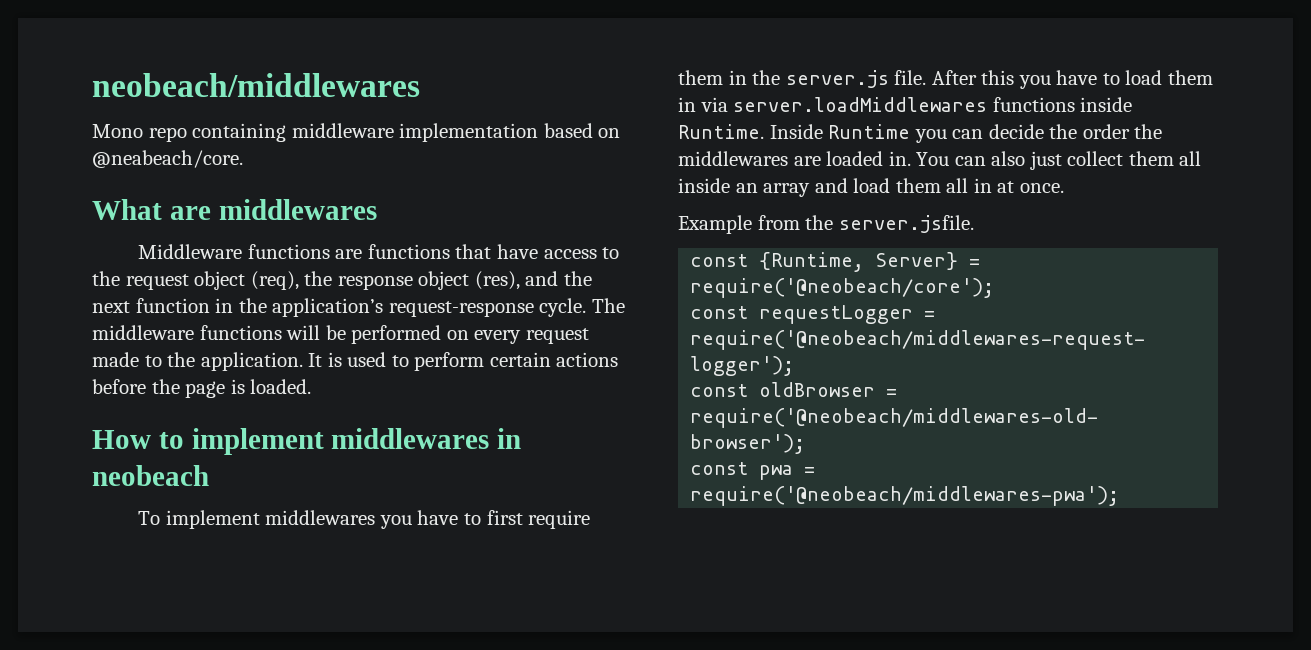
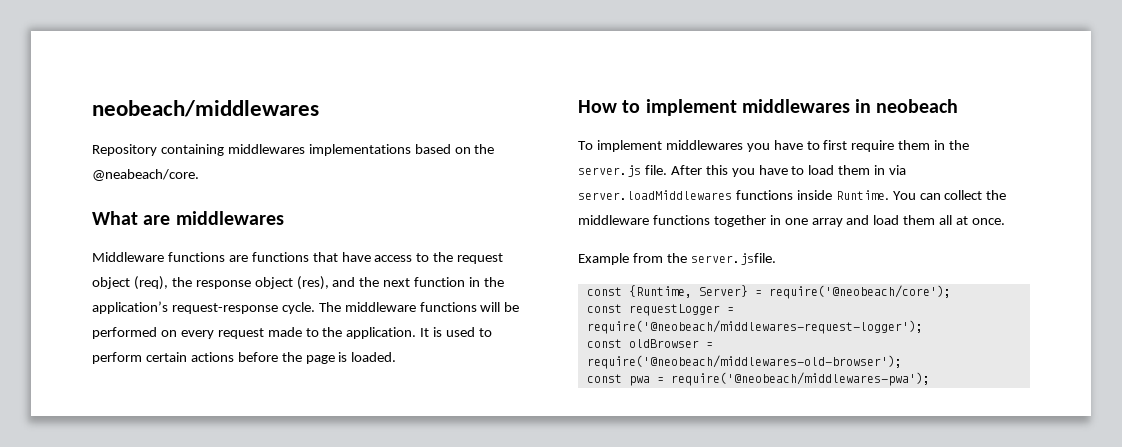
[92,123,539,142] Mono repo containing middleware implementation -> [92,144,411,156] Repository containing middlewares implementations
(621, 133) none -> [474,144,495,154] the
[769,124,1163,143] [678,151,1202,170] [678,178,758,193] Inside Runtime you can decide the order the middlewares are loaded in. You can also just collect them all inside an -> [892,190,1007,200] [578,215,808,227] You can collect the middleware functions together in one
[973,178,992,193] in -> (953, 220) none

